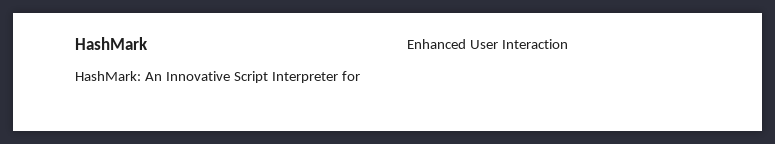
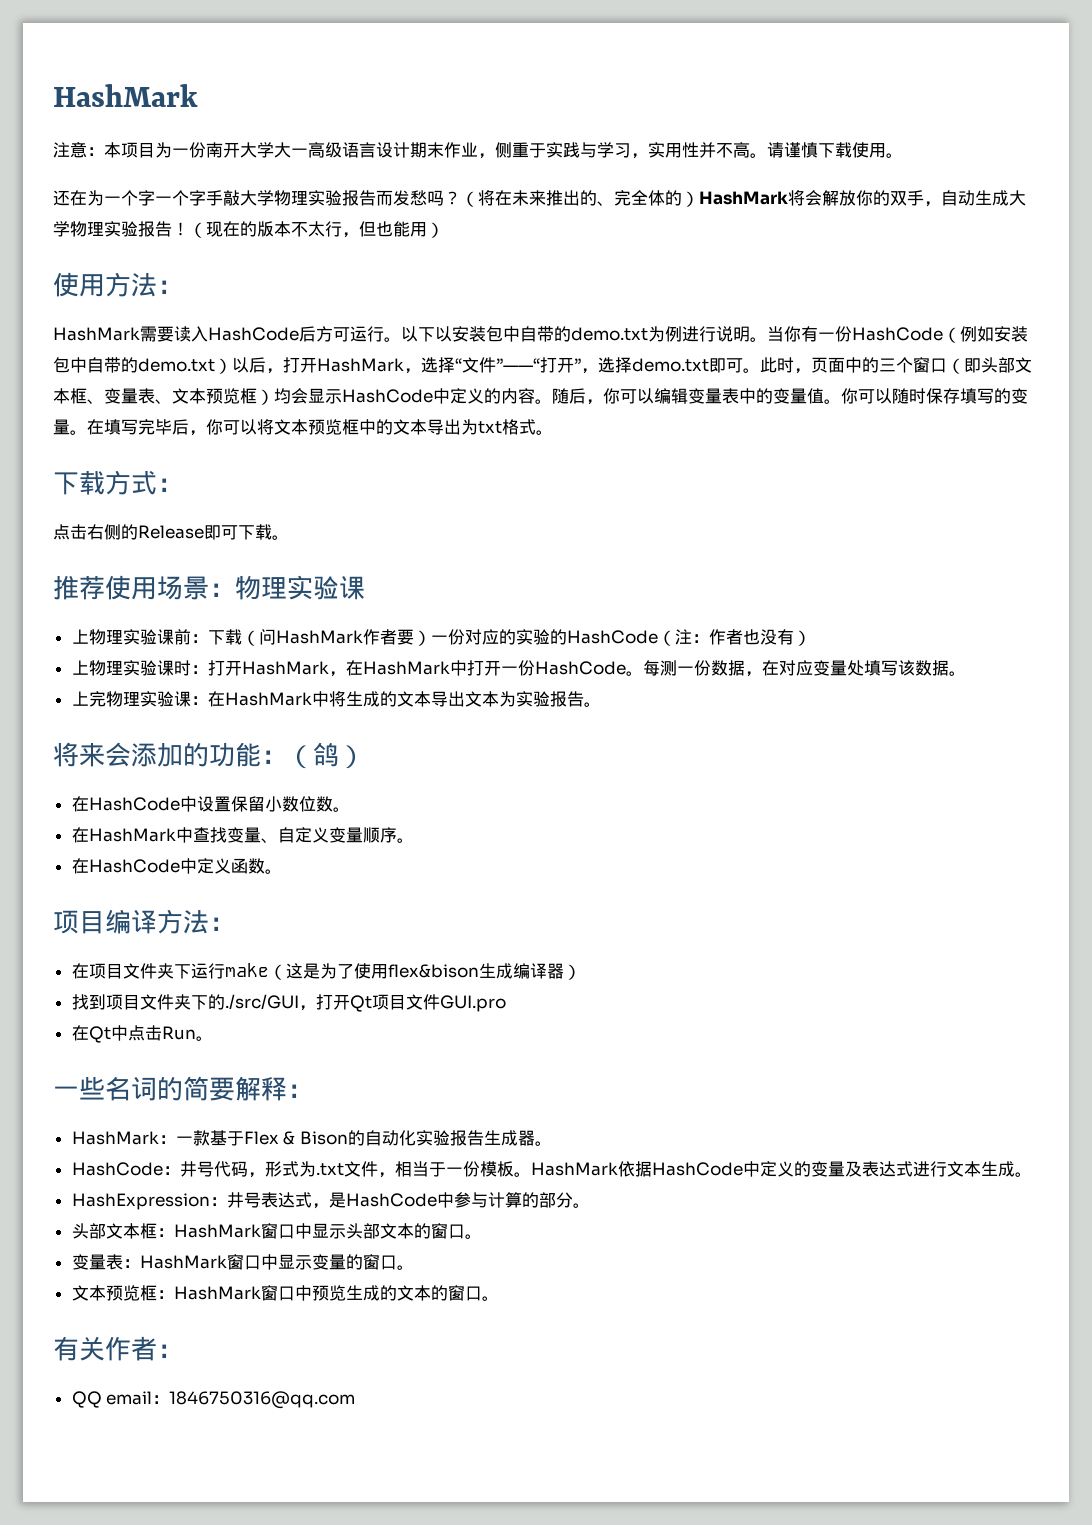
[75,71,360,83] [407,39,568,49] HashMark: An Innovative Script Interpreter for Enhanced User Interaction -> [53,142,903,159] [53,190,1026,207] [53,221,444,238] [53,272,183,297] [53,326,1028,343] [53,357,1032,374] [53,388,1028,405] [53,419,553,436] [53,470,183,495] [53,524,289,540] [53,575,365,600] [71,629,811,646] [71,660,966,677] [71,691,601,707] [53,742,365,769] [71,796,350,812] [71,827,414,843] [71,858,282,874] [53,909,235,934] [71,963,581,980] [71,994,506,1012] [71,1025,213,1043] [53,1076,313,1101] [71,1130,552,1146] [71,1161,1032,1178] [71,1192,590,1210] [71,1223,482,1239] [71,1254,414,1270] [71,1285,499,1301] [53,1336,183,1361] [71,1391,356,1409] 注意：本项目为一份南开大学大一高级语言设计期末作业，侧重于实践与学习，实用性并不高。请谨慎下载使用。 // 还在为一个字一个字手敲大学物理实验报告而发愁吗？（将在未来推出的、完全体的）HashMark将会解放你的双手，自动生成大学物理实验报告！（现在的版本不太行，但也能用） // 使用方法： // HashMark需要读入HashCode后方可运行。以下以安装包中自带的demo.txt为例进行说明。当你有一份HashCode（例如安装包中自带的demo.txt）以后，打开HashMark，选择“文件”——“打开”，选择demo.txt即可。此时，页面中的三个窗口（即头部文本框、变量表、文本预览框）均会显示HashCode中定义的内容。随后，你可以编辑变量表中的变量值。你可以随时保存填写的变量。在填写完毕后，你可以将文本预览框中的文本导出为txt格式。 // 下载方式： // 点击右侧的Release即可下载。 // 推荐使用场景：物理实验课 // 上物理实验课前：下载（问HashMark作者要）一份对应的实验的HashCode（注：作者也没有） // 上物理实验课时：打开HashMark，在HashMark中打开一份HashCode。每测一份数据，在对应变量处填写该数据。 // 上完物理实验课：在HashMark中将生成的文本导出文本为实验报告。 // 将来会添加的功能：（鸽） // 在HashCode中设置保留小数位数。 // 在HashMark中查找变量、自定义变量顺序。 // 在HashCode中定义函数。 // 项目编译方法： // 在项目文件夹下运行make（这是为了使用flex&bison生成编译器） // 找到项目文件夹下的./src/GUI，打开Qt项目文件GUI.pro // 在Qt中点击Run。 // 一些名词的简要解释： // HashMark：一款基于Flex & Bison的自动化实验报告生成器。 // HashCode：井号代码，形式为.txt文件，相当于一份模板。HashMark依据HashCode中定义的变量及表达式进行文本生成。 // HashExpression：井号表达式，是HashCode中参与计算的部分。 // 头部文本框：HashMark窗口中显示头部文本的窗口。 // 变量表：HashMark窗口中显示变量的窗口。 // 文本预览框：HashMark窗口中预览生成的文本的窗口。 // 有关作者： // QQ email：1846750316@qq.com

